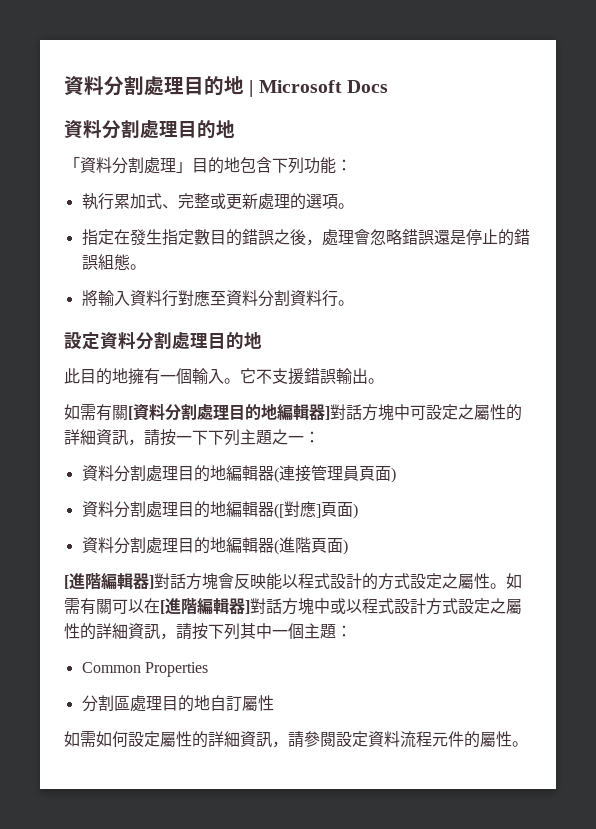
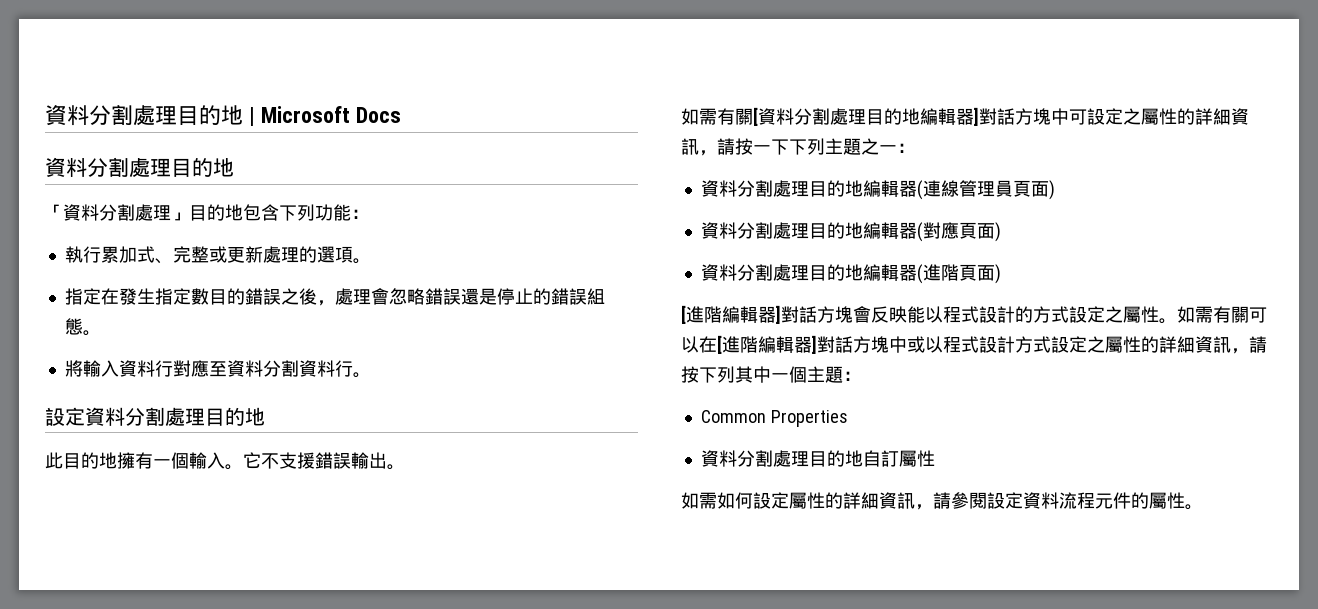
[294,465,311,482] 接 -> [940,180,959,197] 線
[273,501,321,519] ([對應] -> [916,222,959,242] (對應
[81,695,130,712] 分割區 -> [700,450,773,467] 資料分割

